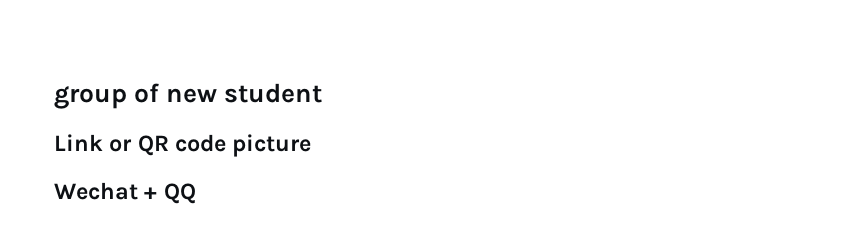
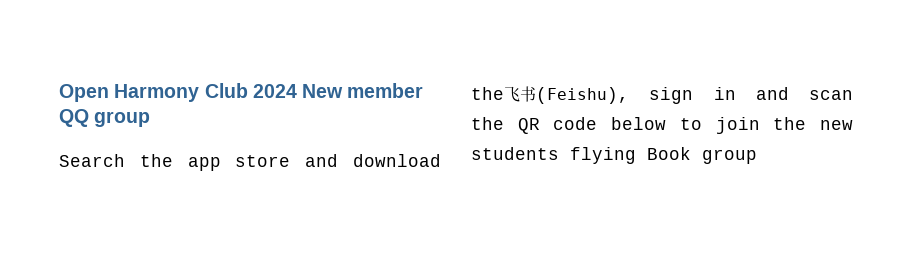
[54,83,323,109] [54,134,312,157] [54,182,196,204] group of new student // Link or QR code picture // Wechat + QQ -> [59,83,424,102] [59,109,151,127] [59,154,442,171] [471,86,853,104] [471,117,853,134] [471,147,757,164] Open Harmony Club 2024 New member QQ group // Search the app store and download the飞书(Feishu), sign in and scan the QR code below to join the new students flying Book group

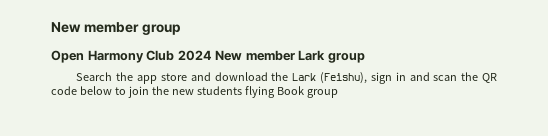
(59, 93) none -> [51,22,181,35] New member group //
[59,109,89,127] QQ -> [298,50,326,61] Lark
[504,86,536,102] 飞书 -> [292,73,317,81] Lark

